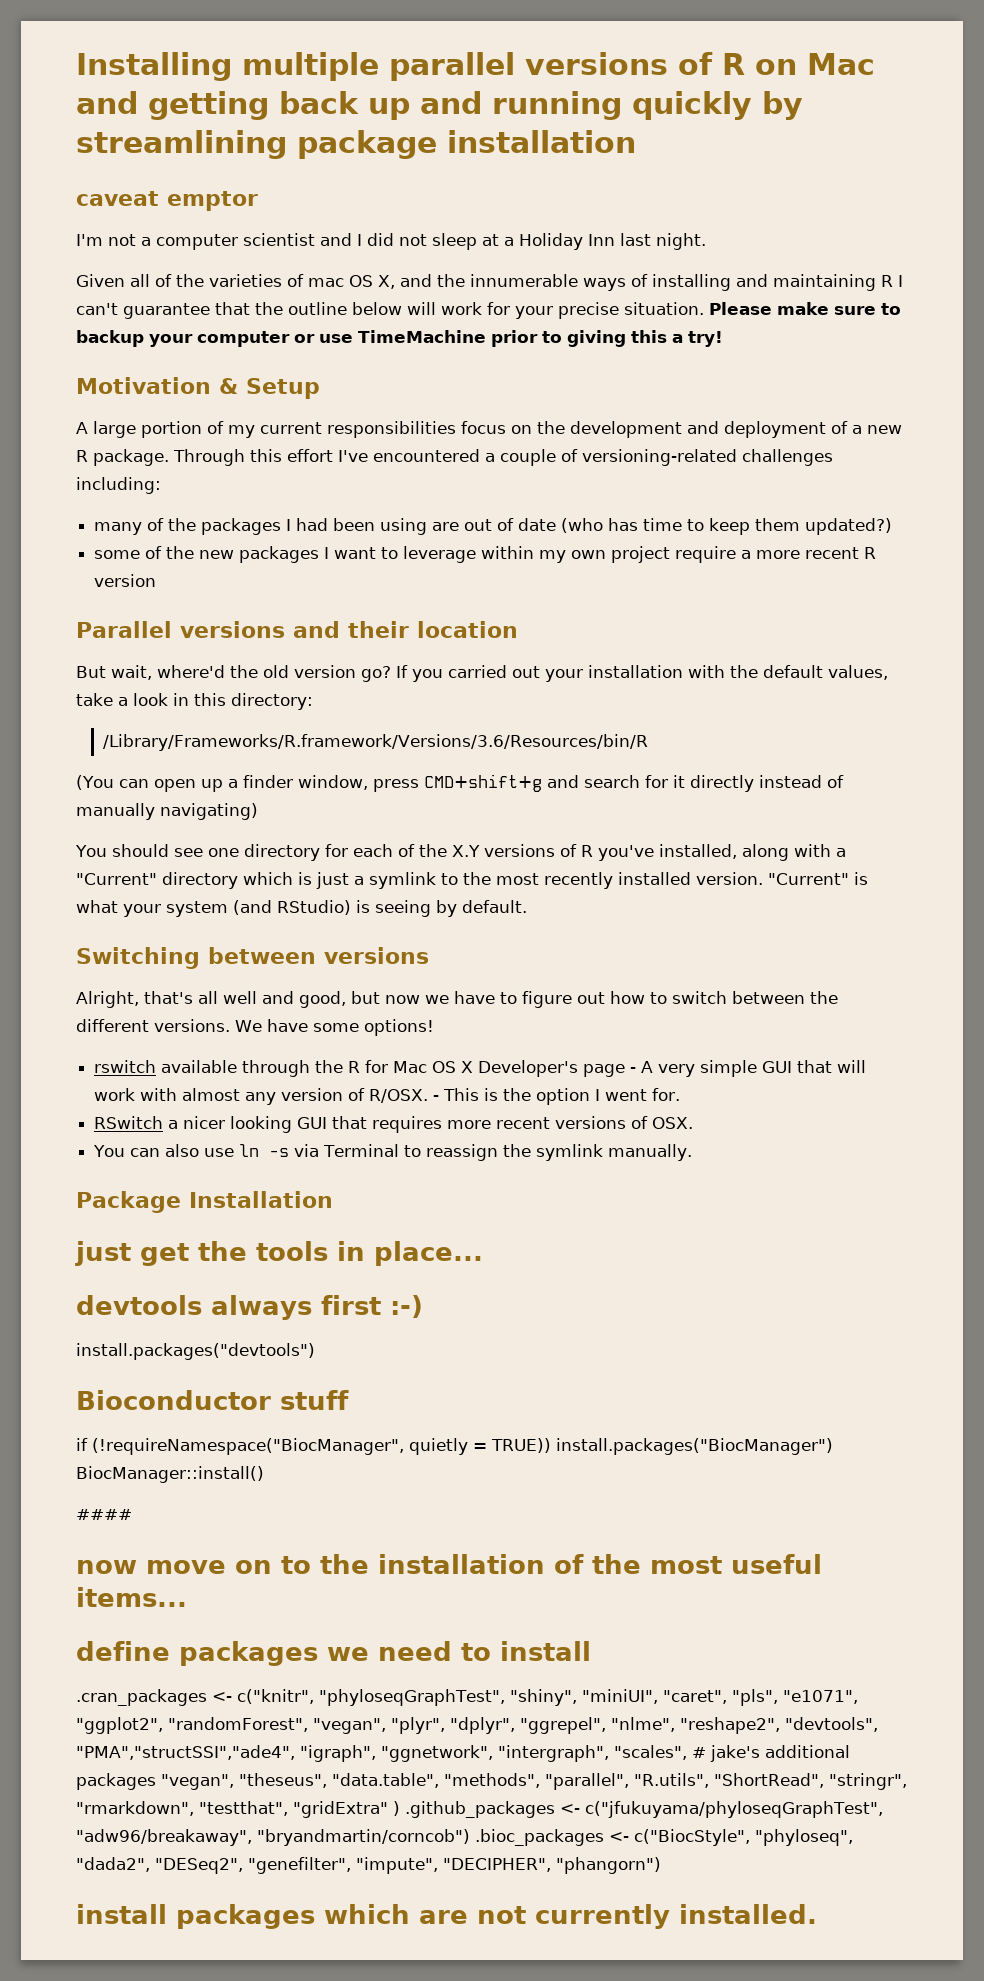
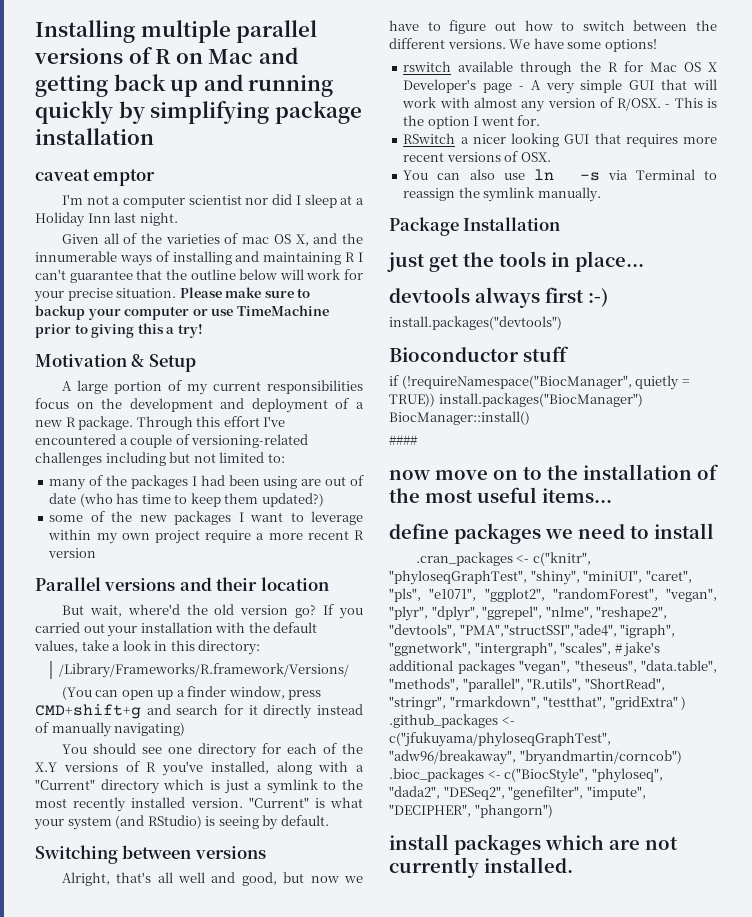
[76,130,287,159] streamlining -> [150,101,270,124] simplifying
[320,233,427,246] and I did not -> [245,194,301,205] nor did I
[76,477,161,494] including: -> [105,452,285,466] including but not limited to:
[102,734,648,751] /Library/Frameworks/R.framework/Versions/3.6/Resources/bin/R -> [59,663,350,678] /Library/Frameworks/R.framework/Versions/

